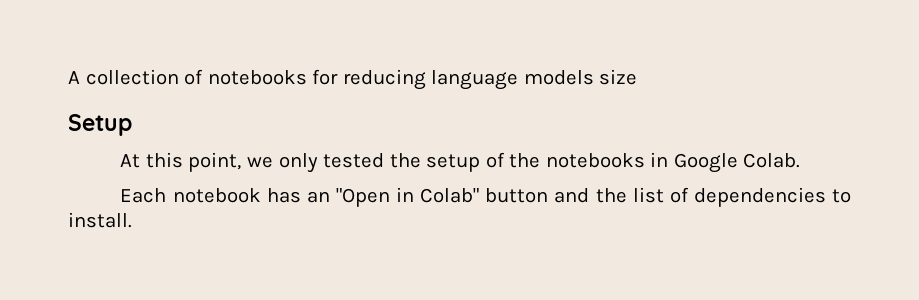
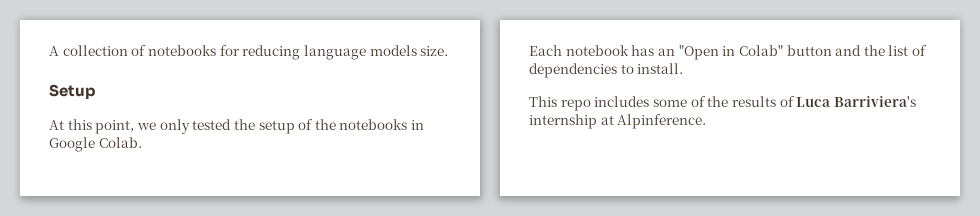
[599,69,638,85] size -> [420,46,449,56] size.
(132, 220) none -> [529,96,916,111] [529,114,707,129] // This repo includes some of the results of Luca Barriviera's internship at Alpinference.

